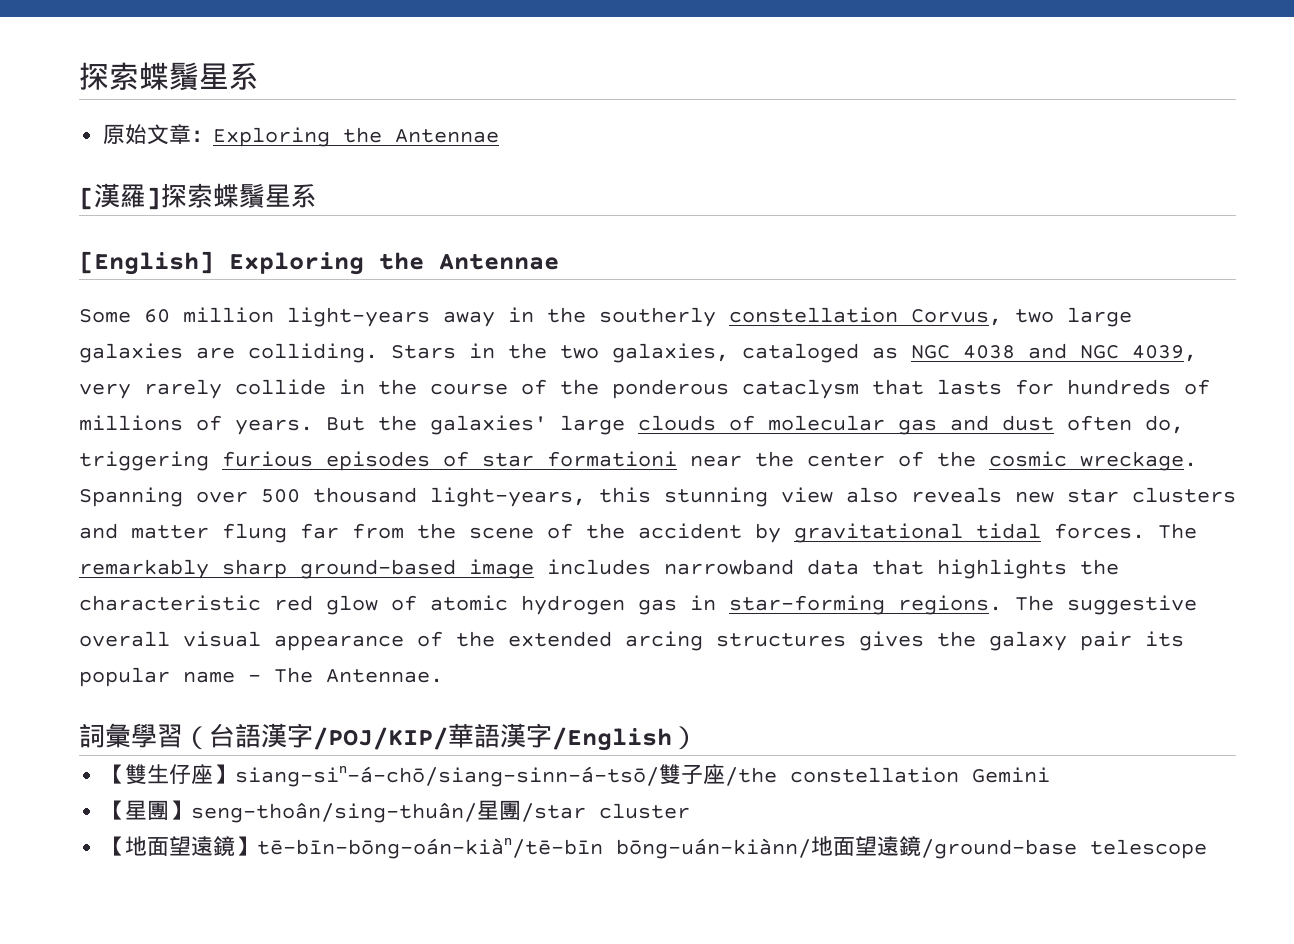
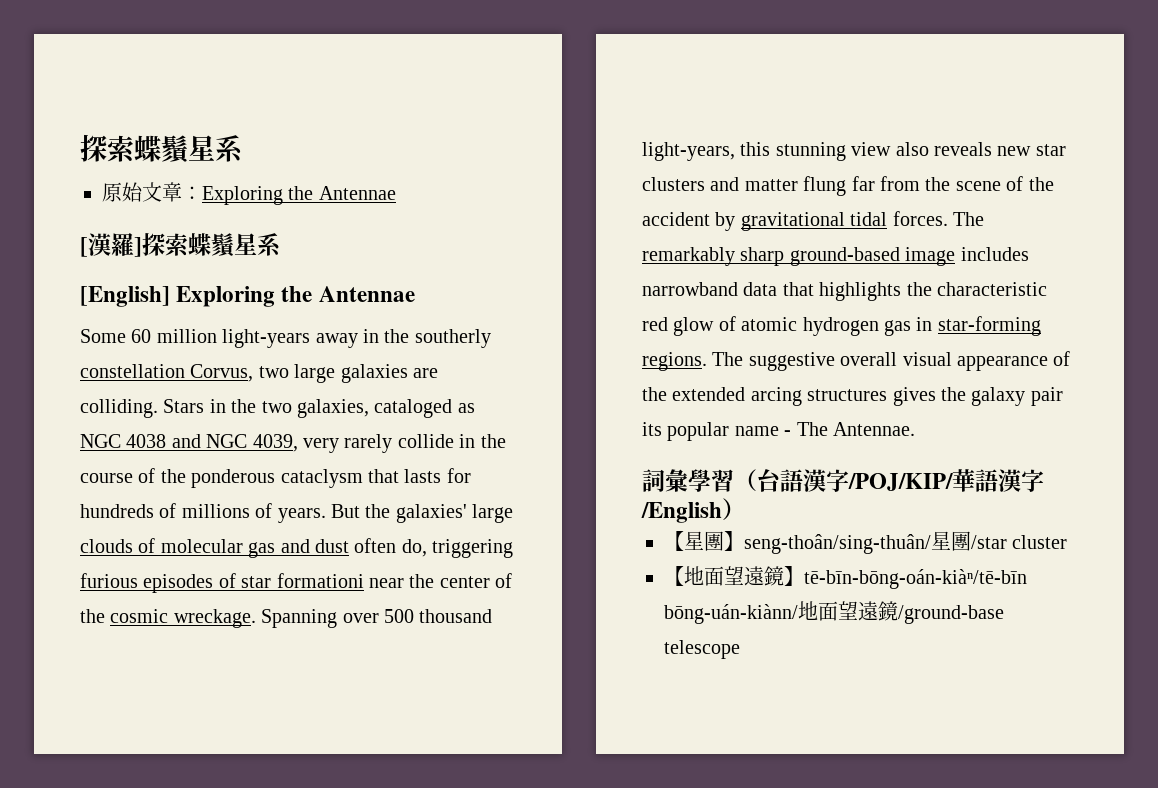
[103,764,1051,787] // 【雙生仔座】siang-siⁿ-á-chō/siang-sinn-á-tsō/雙子座/the constellation Gemini -> (745, 509) none

